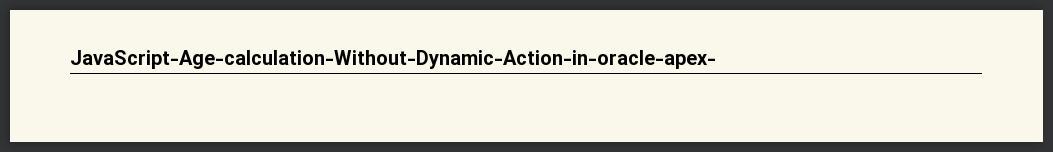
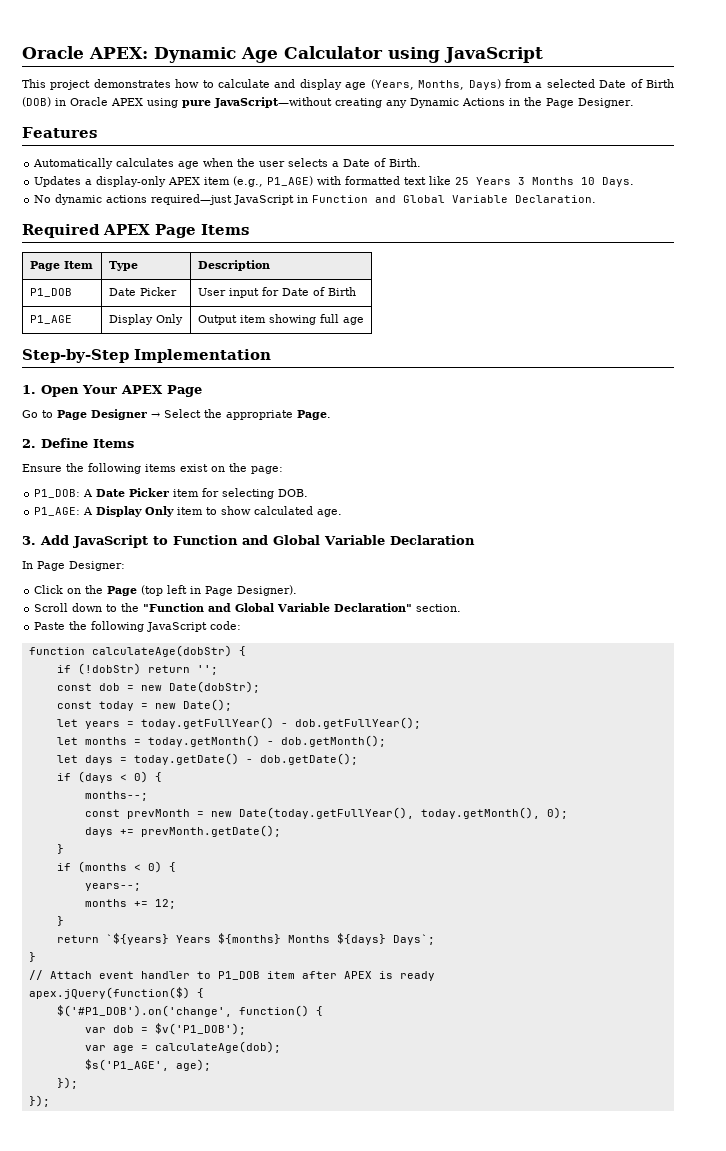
[70,50,716,69] JavaScript-Age-calculation-Without-Dynamic-Action-in-oracle-apex- -> [22,46,543,63] [22,79,674,90] [22,97,634,108] [22,127,97,138] [33,158,422,169] [34,176,635,187] [34,194,597,205] [22,224,249,238] [29,261,93,271] [108,261,138,271] [197,260,270,271] [29,288,72,297] [108,287,177,296] [197,287,356,298] [29,315,72,324] [108,314,183,325] [197,314,364,325] [22,349,271,363] [22,385,202,397] [22,409,331,420] [22,438,134,448] [22,463,283,474] [34,488,309,499] [34,506,343,517] [22,535,475,548] [22,561,125,571] [34,585,298,596] [34,603,462,612] [34,621,242,632] [28,645,246,657] [56,663,218,675] [56,681,260,693] [56,699,232,711] [56,717,421,729] [56,735,386,747] [56,753,358,765] [56,771,162,783] [84,791,148,801] [84,807,568,819] [84,825,281,837] [56,844,64,854] [56,861,176,873] [84,883,141,891] [84,899,176,909] [56,916,64,926] [56,933,435,945] [28,952,36,962] [28,970,435,981] [28,987,204,999] [56,1005,323,1017] [84,1023,246,1035] [84,1041,281,1053] [84,1059,211,1071] [56,1077,78,1089] [28,1095,50,1107] Oracle APEX: Dynamic Age Calculator using JavaScript // This project demonstrates how to calculate and display age (Years, Months, Days) from a selected Date of Birth (DOB) in Oracle APEX using pure JavaScript—without creating any Dynamic Actions in the Page Designer. // Features // Automatically calculates age when the user selects a Date of Birth. // Updates a display-only APEX item (e.g., P1_AGE) with formatted text like 25 Years 3 Months 10 Days. // No dynamic actions required—just JavaScript in Function and Global Variable Declaration. // Required APEX Page Items // Page Item | Type | Description // P1_DOB | Date Picker | User input for Date of Birth // P1_AGE | Display Only | Output item showing full age // Step-by-Step Implementation // 1. Open Your APEX Page // Go to Page Designer → Select the appropriate Page. // 2. Define Items // Ensure the following items exist on the page: // P1_DOB: A Date Picker item for selecting DOB. // P1_AGE: A Display Only item to show calculated age. // 3. Add JavaScript to Function and Global Variable Declaration // In Page Designer: // Click on the Page (top left in Page Designer). // Scroll down to the "Function and Global Variable Declaration" section. // Paste the following JavaScript code: // function calculateAge(dobStr) { // if (!dobStr) return ''; // const dob = new Date(dobStr); // const today = new Date(); // let years = today.getFullYear() - dob.getFullYear(); // let months = today.getMonth() - dob.getMonth(); // let days = today.getDate() - dob.getDate(); // if (days < 0) { // months--; // const prevMonth = new Date(today.getFullYear(), today.getMonth(), 0); // days += prevMonth.getDate(); // } // if (months < 0) { // years--; // months += 12; // } // return `${years} Years ${months} Months ${days} Days`; // } // // Attach event handler to P1_DOB item after APEX is ready // apex.jQuery(function($) { // $('#P1_DOB').on('change', function() { // var dob = $v('P1_DOB'); // var age = calculateAge(dob); // $s('P1_AGE', age); // }); // });

